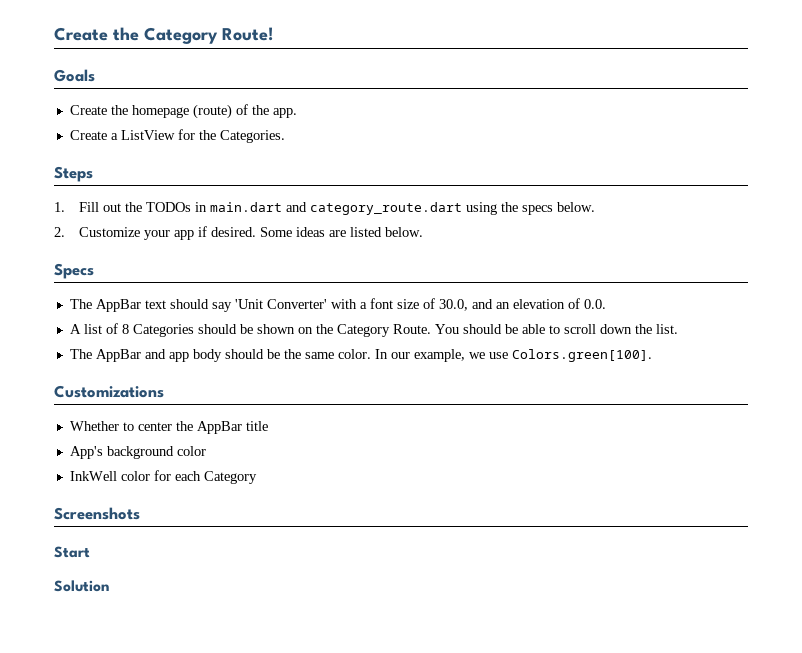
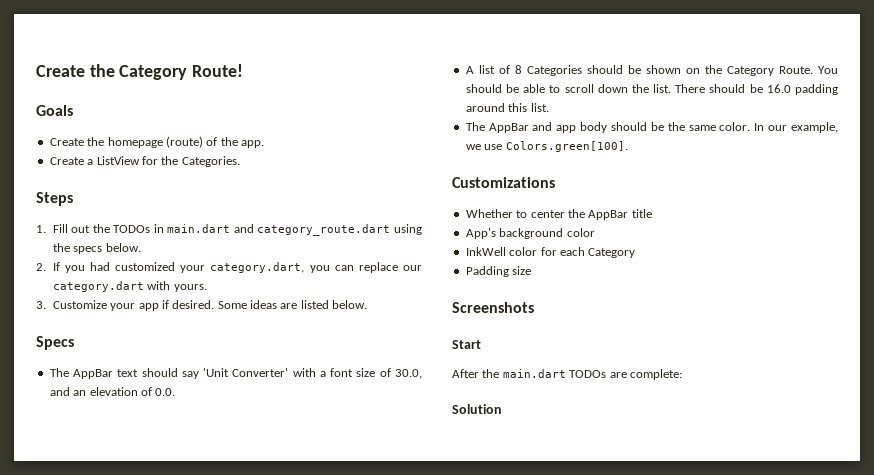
(65, 232) none -> [52,262,423,273] [52,281,207,292] [36,301,46,309] If you had customized your category.dart, you can replace our category.dart with yours. // 3.
(678, 329) none -> [675,84,838,95] [465,103,549,112] There should be 16.0 padding around this list.
(257, 477) none -> [465,266,532,277] // Padding size
(90, 552) none -> [452,369,682,380] // After the main.dart TODOs are complete:

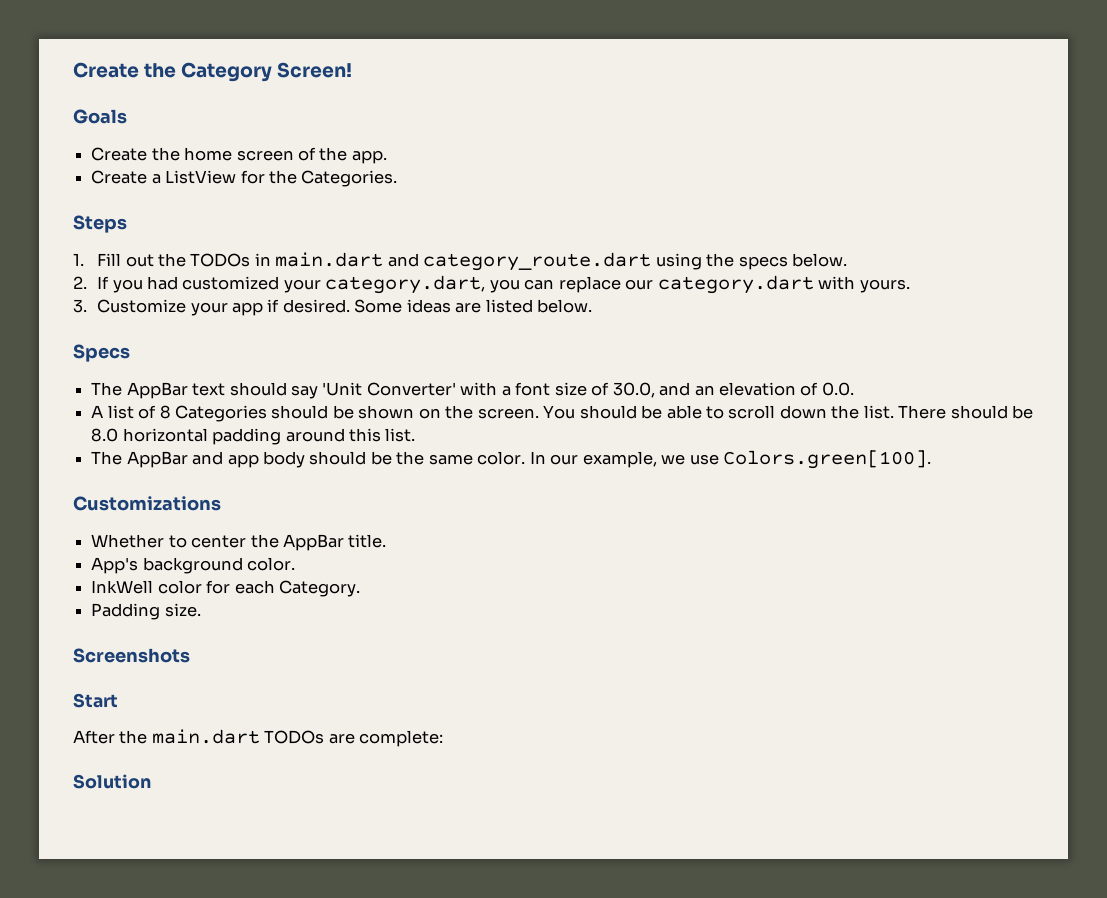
[192,64,244,77] Route! -> [277,62,353,78] Screen!
[107,136,203,148] homepage (route) -> [184,147,294,161] home screen
[726,66,813,76] Category Route. -> [477,408,539,419] screen.
[766,84,791,93] 16.0 -> [91,428,208,442] 8.0 horizontal
[631,209,652,218] title -> [348,534,387,548] title.
[566,228,595,237] color -> [247,557,296,571] color.
[588,248,636,258] Category -> [278,580,360,597] Category.
[512,266,532,275] size -> [164,603,201,617] size.

